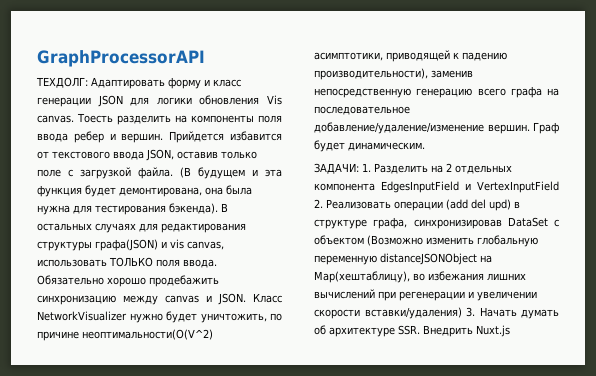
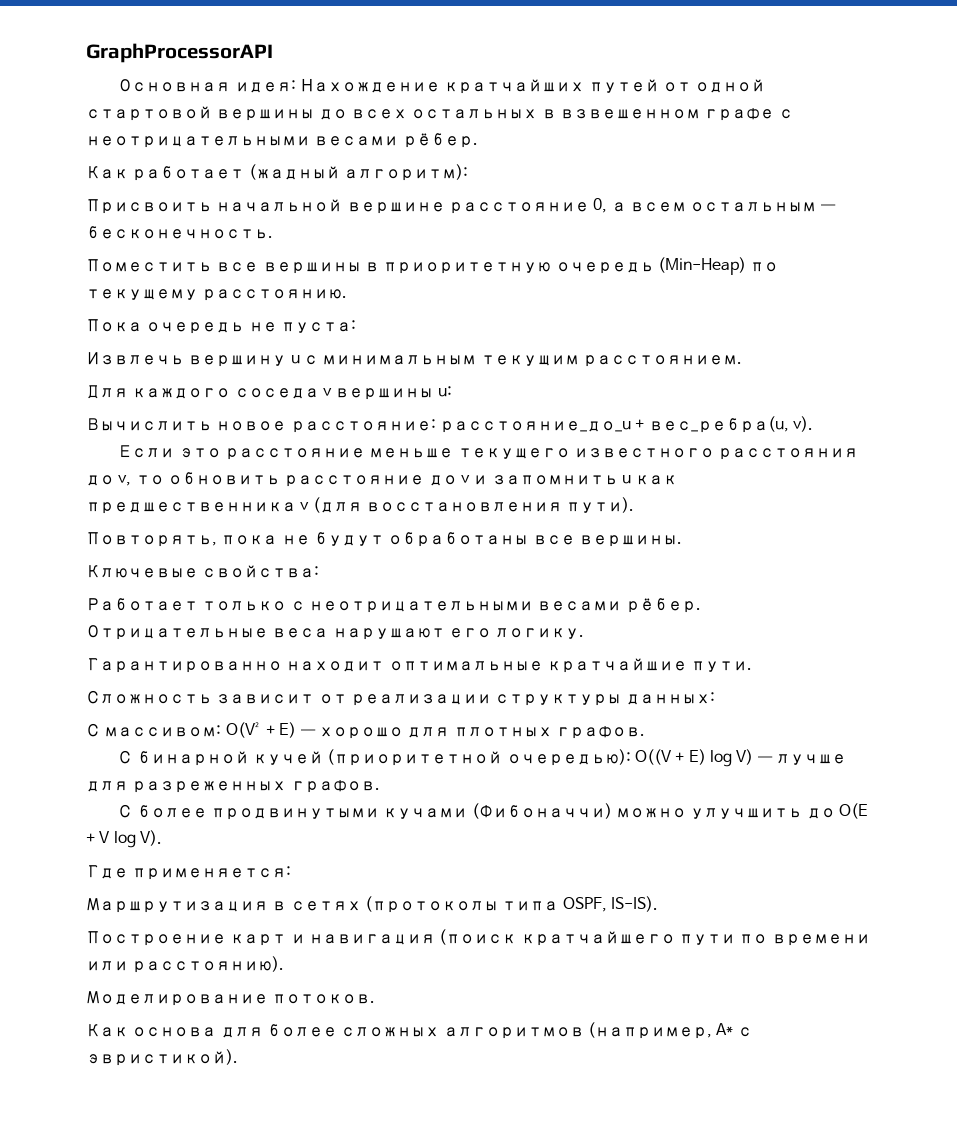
[36,77,241,89] [37,95,282,107] [37,113,282,125] [37,131,282,143] [37,149,257,161] [37,167,282,179] [37,185,252,197] [37,203,228,215] [37,223,246,233] [37,239,224,251] [37,257,217,268] [37,275,219,287] [37,293,282,305] [37,311,282,323] [37,329,213,341] [314,50,507,62] [314,68,473,80] [314,86,559,98] [314,106,410,115] [314,122,559,134] [314,140,425,152] [314,163,512,174] [314,181,559,193] [314,199,520,211] [314,217,559,229] [314,235,538,247] [314,253,492,265] [314,271,526,283] [314,289,537,301] [314,307,559,319] [314,325,510,337] ТЕХДОЛГ: Адаптировать форму и класс генерации JSON для логики обновления Vis canvas. Тоесть разделить на компоненты поля ввода ребер и вершин. Прийдется избавится от текстового ввода JSON, оставив только поле с загрузкой файла. (В будущем и эта функция будет демонтирована, она была нужна для тестирования бэкенда). В остальных случаях для редактирования структуры графа(JSON) и vis canvas, использовать ТОЛЬКО поля ввода. Обязательно хорошо продебажить синхронизацию между canvas и JSON. Класс NetworkVisualizer нужно будет уничтожить, по причине неоптимальности(O(V^2) асимптотики, приводящей к падению производительности), заменив непосредственную генерацию всего графа на последовательное добавление/удаление/изменение вершин. Граф будет динамическим. // ЗАДАЧИ: 1. Разделить на 2 отдельных компонента EdgesInputField и VertexInputField 2. Реализовать операции (add del upd) в структуре графа, синхронизировав DataSet с объектом (Возможно изменить глобальную переменную distanceJSONObject на Map(хештаблицу), во избежания лишних вычислений при регенерации и увеличении скорости вставки/удаления) 3. Начать думать об архитектуре SSR. Внедрить Nuxt.js -> [118,78,766,94] [86,106,793,121] [86,133,478,148] [86,164,468,181] [86,198,836,214] [86,226,273,239] [86,257,779,275] [86,289,348,301] [86,319,356,334] [86,352,742,367] [86,385,452,400] [86,416,813,433] [118,445,859,460] [86,472,678,487] [86,497,635,514] [86,532,682,547] [86,565,320,578] [86,598,701,613] [86,625,585,640] [86,658,753,673] [86,690,715,706] [86,722,645,739] [118,749,846,767] [86,780,380,793] [118,803,868,820] [86,830,162,848] [86,865,292,880] [86,896,658,913] [86,929,870,946] [86,956,285,973] [86,991,376,1006] [86,1022,752,1039] [86,1049,238,1066] Основная идея: Нахождение кратчайших путей от одной стартовой вершины до всех остальных в взвешенном графе с неотрицательными весами рёбер. // Как работает (жадный алгоритм): // Присвоить начальной вершине расстояние 0, а всем остальным — бесконечность. // Поместить все вершины в приоритетную очередь (Min-Heap) по текущему расстоянию. // Пока очередь не пуста: // Извлечь вершину u с минимальным текущим расстоянием. // Для каждого соседа v вершины u: // Вычислить новое расстояние: расстояние_до_u + вес_ребра(u, v). // Если это расстояние меньше текущего известного расстояния до v, то обновить расстояние до v и запомнить u как предшественника v (для восстановления пути). // Повторять, пока не будут обработаны все вершины. // Ключевые свойства: // Работает только с неотрицательными весами рёбер. Отрицательные веса нарушают его логику. // Гарантированно находит оптимальные кратчайшие пути. // Сложность зависит от реализации структуры данных: // С массивом: O(V² + E) — хорошо для плотных графов. // С бинарной кучей (приоритетной очередью): O((V + E) log V) — лучше для разреженных графов. // С более продвинутыми кучами (Фибоначчи) можно улучшить до O(E + V log V). // Где применяется: // Маршрутизация в сетях (протоколы типа OSPF, IS-IS). // Построение карт и навигация (поиск кратчайшего пути по времени или расстоянию). // Моделирование потоков. // Как основа для более сложных алгоритмов (например, A* с эвристикой).

